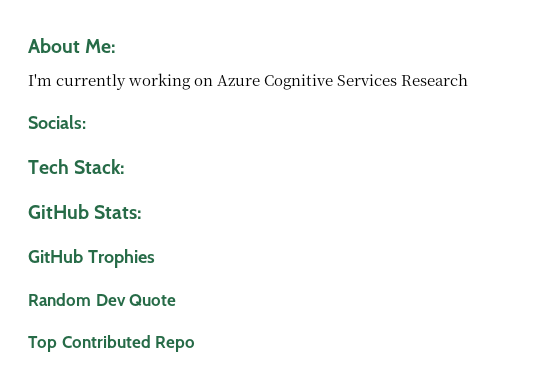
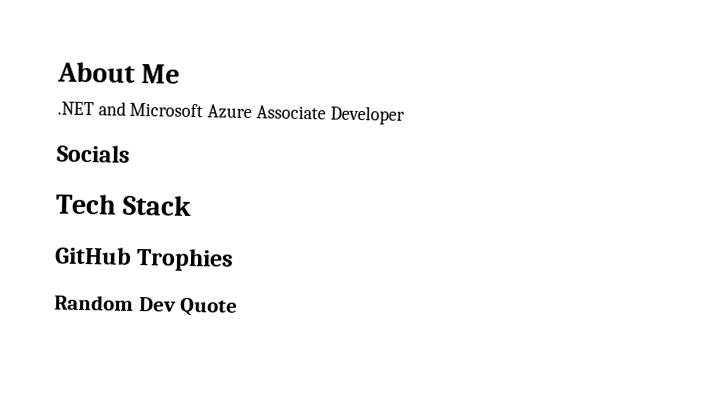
[85,39,117,53] [28,73,469,90] [28,115,86,129] [28,159,126,174] [28,204,143,219] Me: // I'm currently working on Azure Cognitive Services Research // Socials: // Tech Stack: // GitHub Stats: -> [141,64,181,84] [57,101,405,125] [56,144,131,163] [55,193,193,216] Me // .NET and Microsoft Azure Associate Developer // Socials // Tech Stack
[28,335,196,352] // Top Contributed Repo -> (239, 307) none

